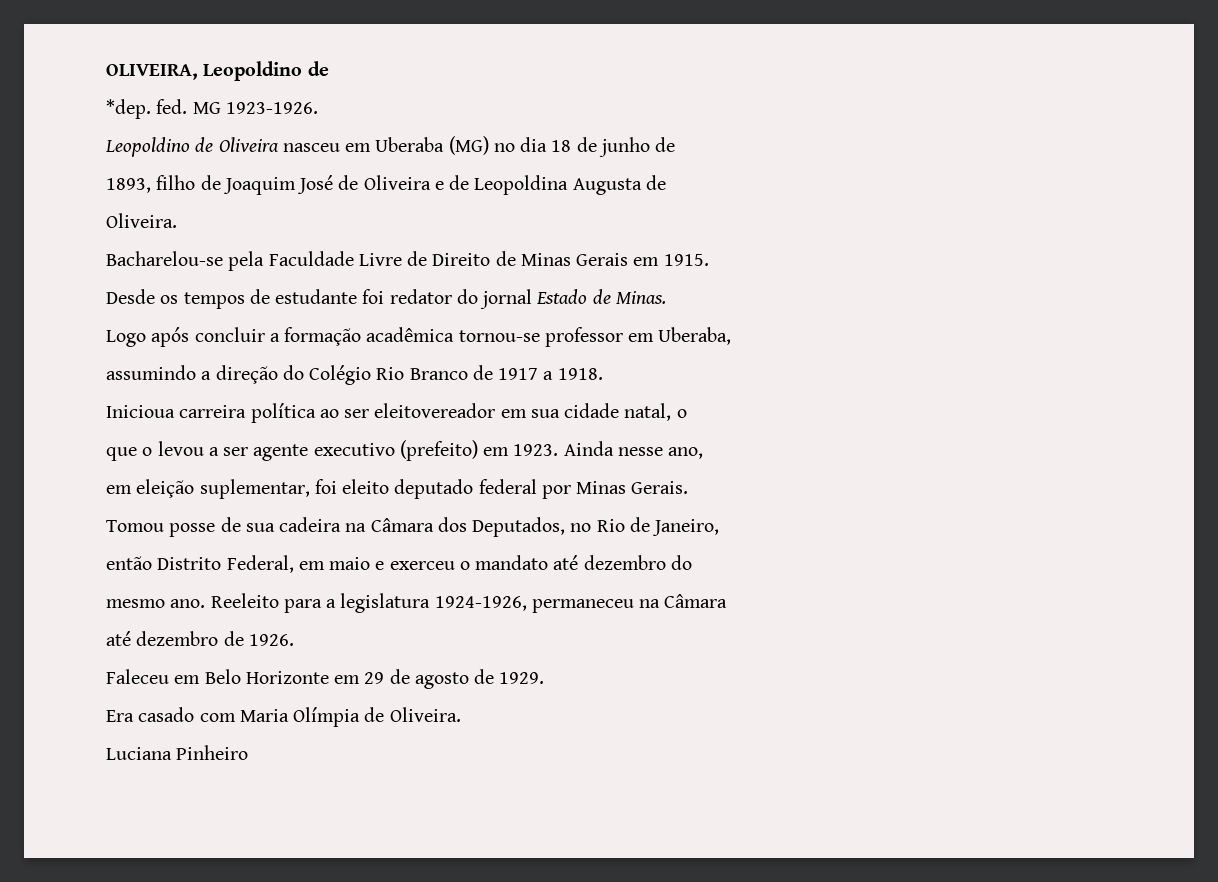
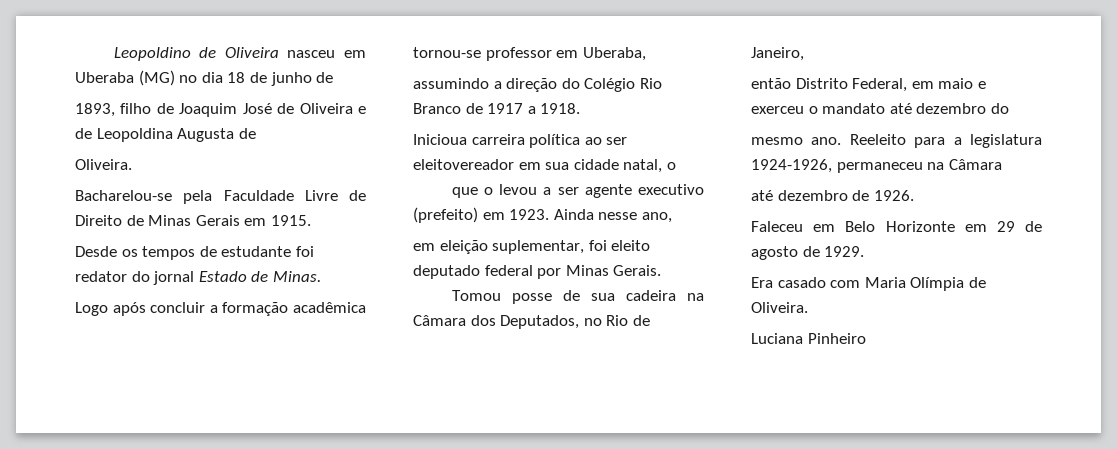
[106,61,329,81] [106,99,318,119] OLIVEIRA, Leopoldino de // *dep. fed. MG 1923-1926. // -> (113, 54) none

